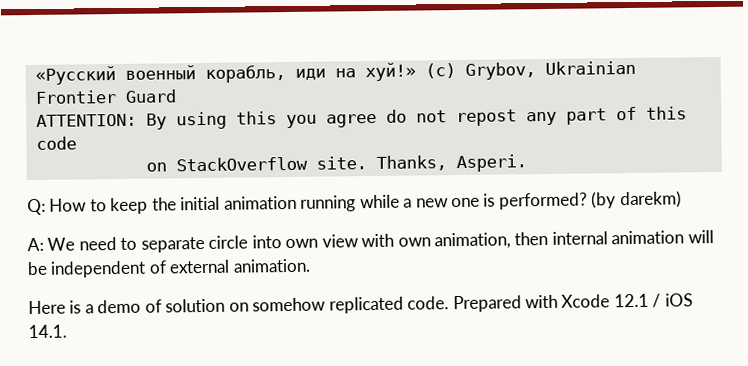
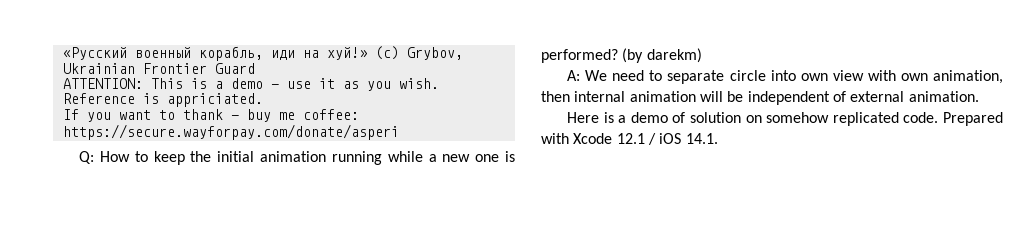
[145,106,687,130] [35,136,77,150] [145,154,527,173] By using this you agree do not repost any part of this code // on StackOverflow site. Thanks, Asperi. -> [150,78,439,91] [62,93,263,107] [62,109,359,122] [62,124,399,140] This is a demo - use it as you wish. Reference is appriciated. // If you want to thank - buy me coffee: https://secure.wayforpay.com/donate/asperi

